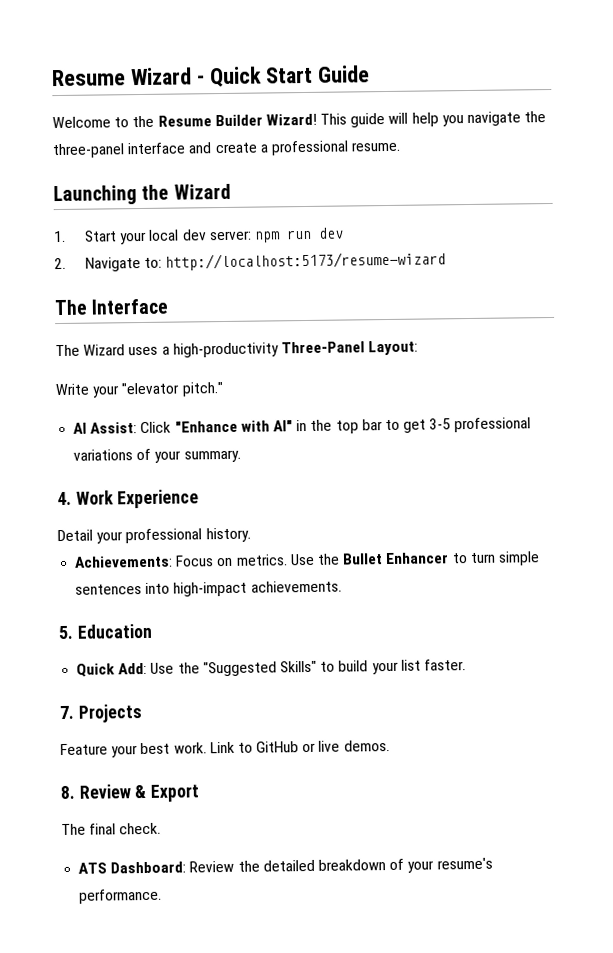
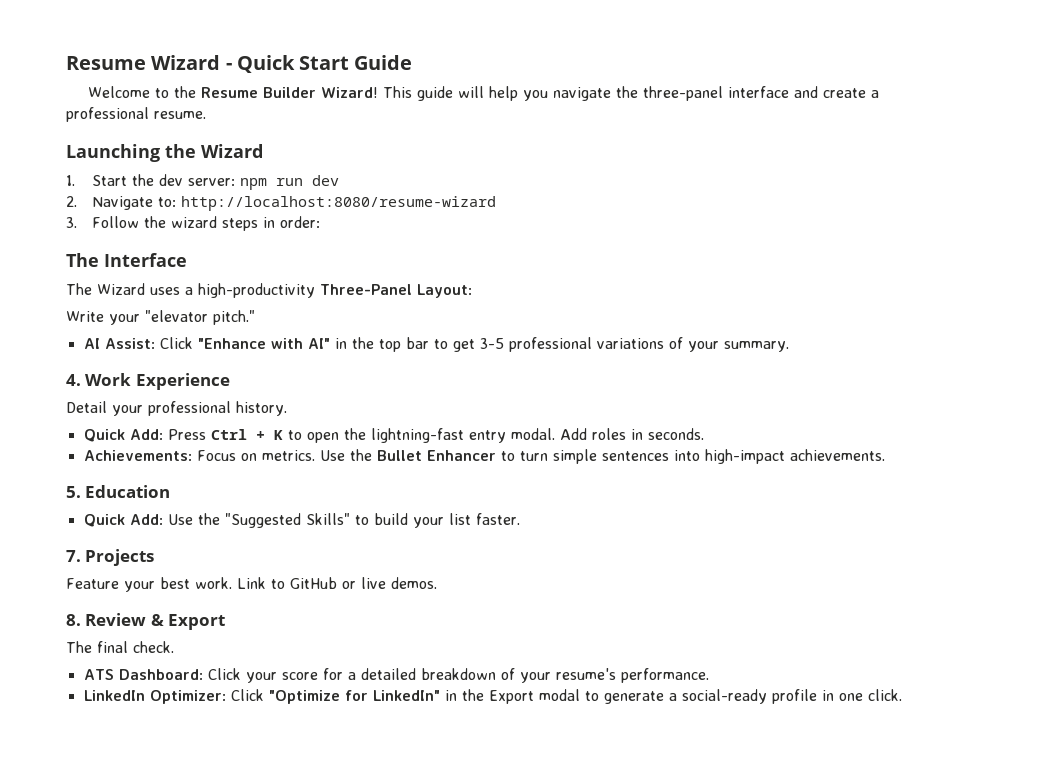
[120,229,180,245] your local -> [131,174,154,186] the
[165,251,447,271] http://localhost:5173/resume-wizard -> [180,196,496,211] [66,216,320,231] http://localhost:8080/resume-wizard // 3. Follow the wizard steps in order:
(251, 535) none -> [83,428,704,443] // Quick Add: Press Ctrl + K to open the lightning-fast entry modal. Add roles in seconds.
[189,860,260,873] Review the -> [207,668,356,683] Click your score for a
(163, 896) none -> [83,689,902,704] // LinkedIn Optimizer: Click "Optimize for LinkedIn" in the Export modal to generate a social-ready profile in one click.

